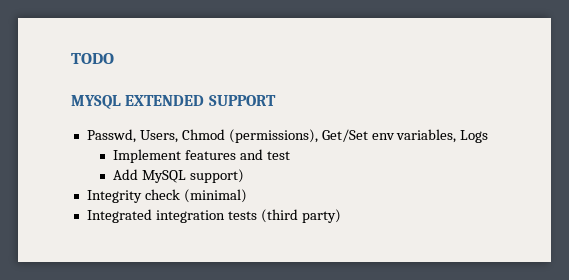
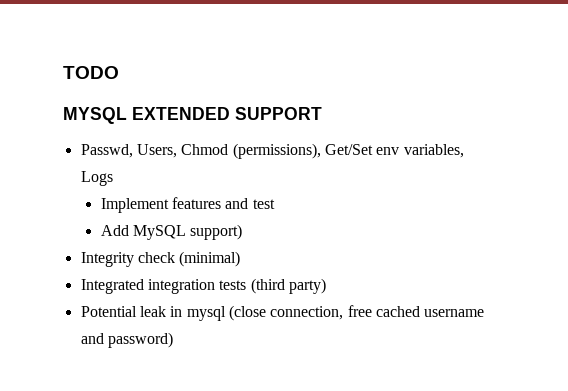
(341, 216) none -> [80,305,485,321] [80,332,173,348] // Potential leak in mysql (close connection, free cached username and password)

